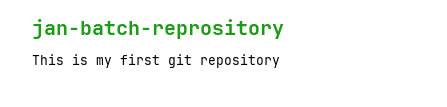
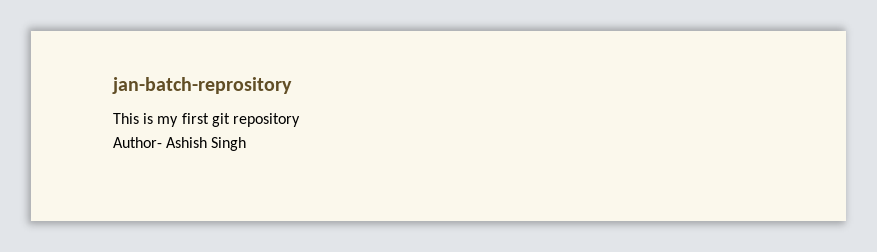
(280, 61) none -> [113,137,247,151] // Author- Ashish Singh

